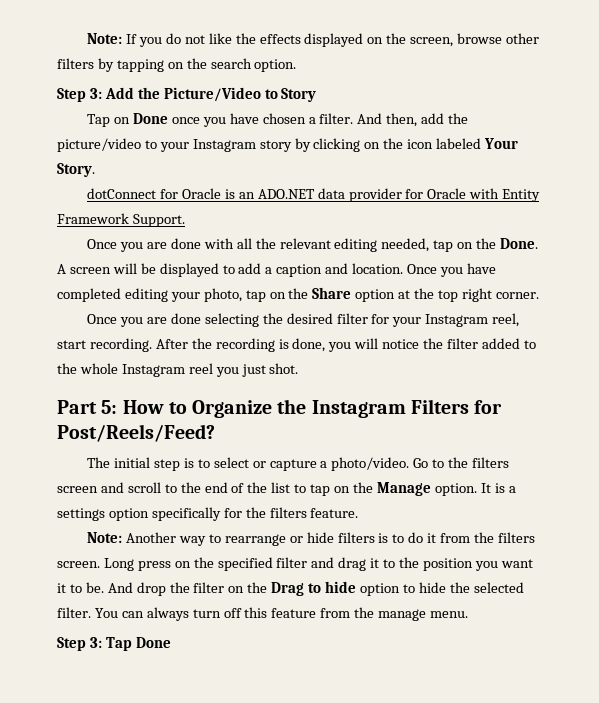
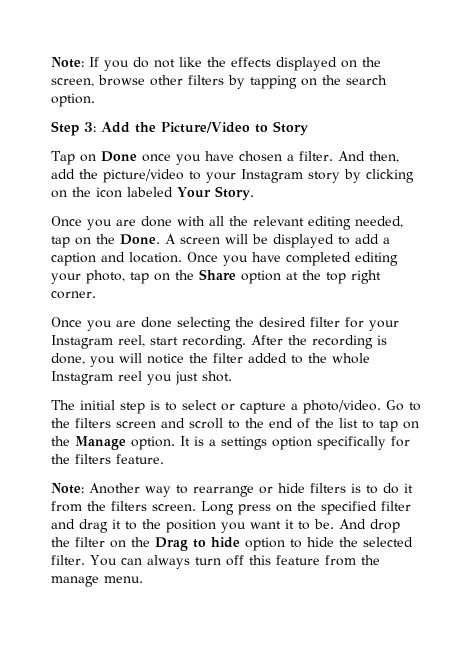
[87,188,541,202] [57,213,185,227] // dotConnect for Oracle is an ADO.NET data provider for Oracle with Entity Framework Support. -> (254, 193) none
[57,399,503,418] [57,424,215,442] // Part 5: How to Organize the Instagram Filters for Post/Reels/Feed? -> (232, 376) none
[57,637,171,651] // Step 3: Tap Done -> (143, 579) none

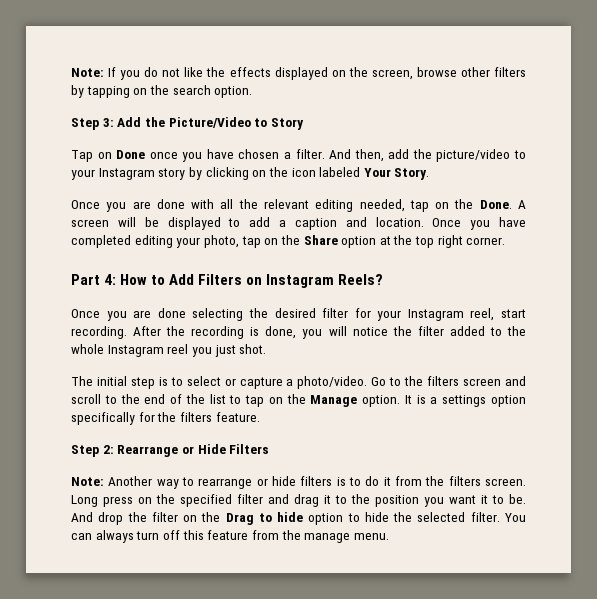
(96, 295) none -> [71,274,384,288] // Part 4: How to Add Filters on Instagram Reels?
(164, 459) none -> [71,444,270,457] // Step 2: Rearrange or Hide Filters

